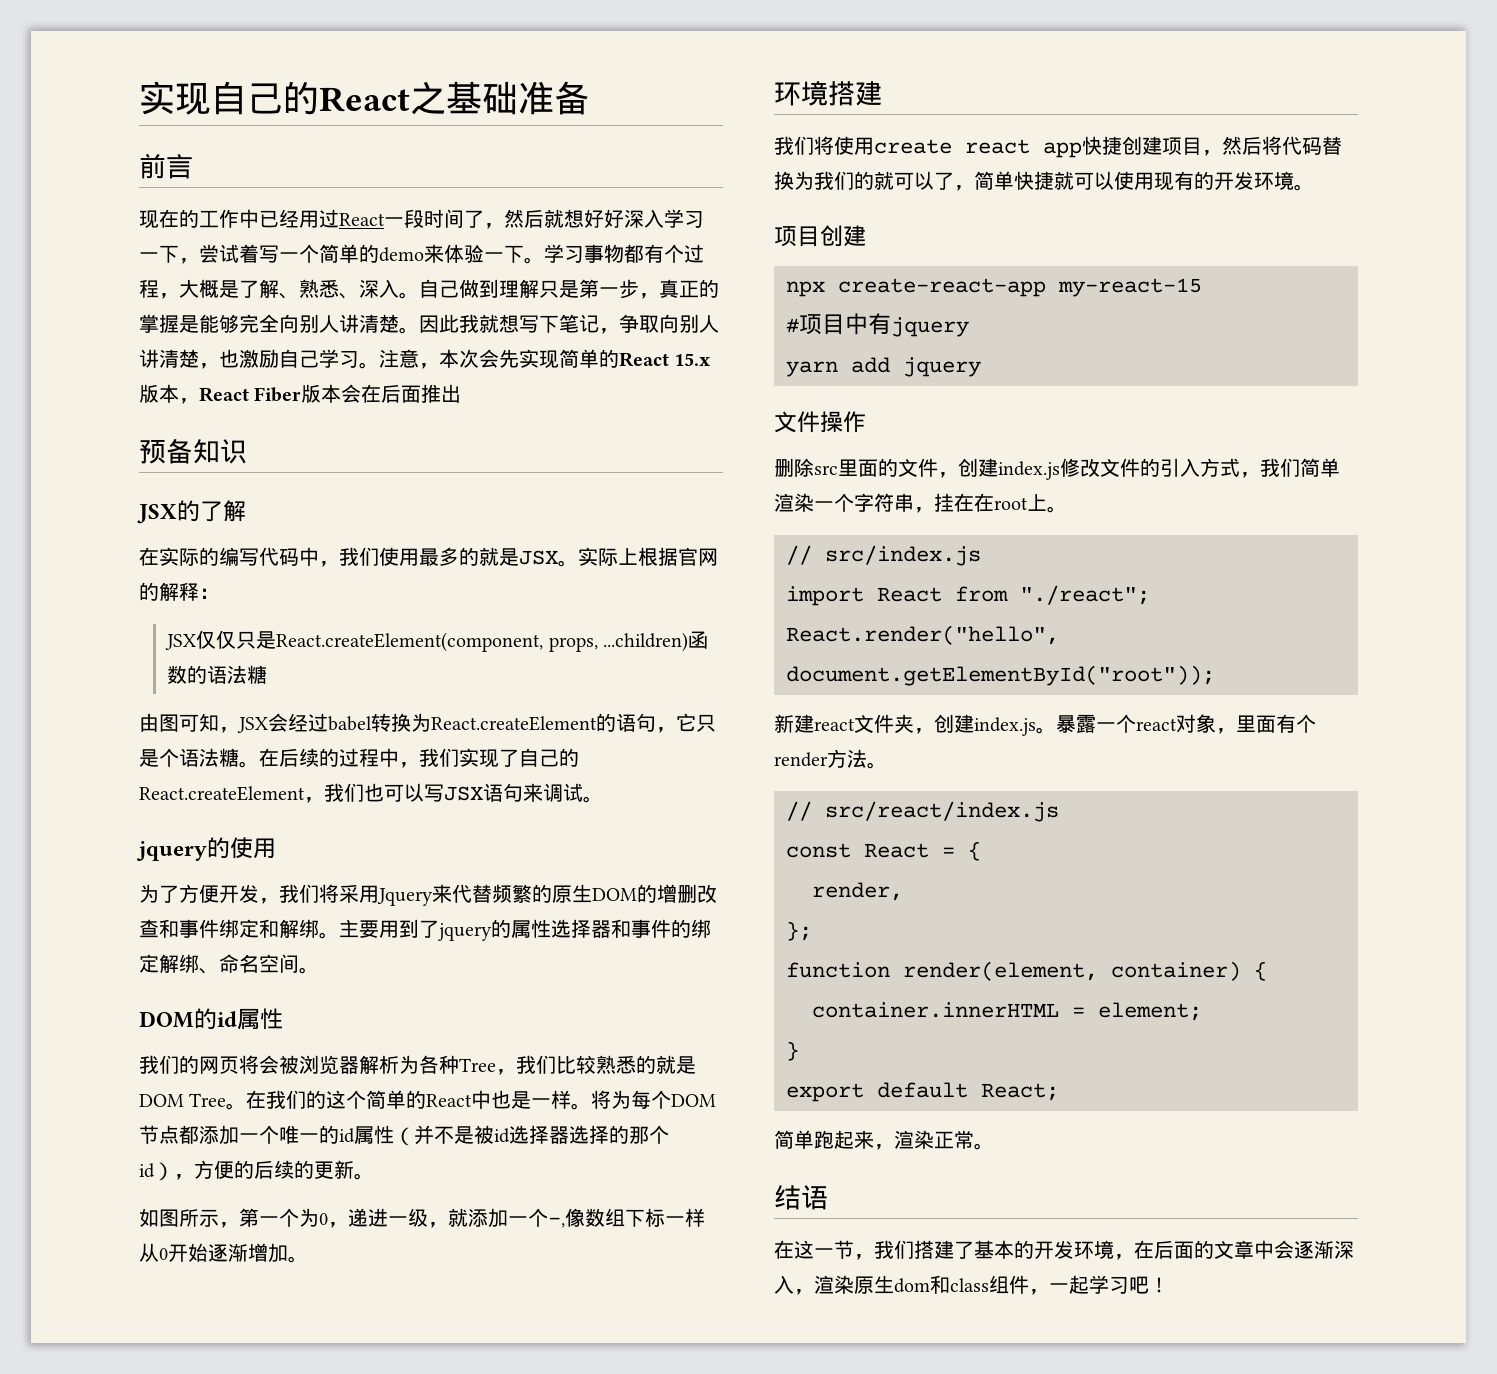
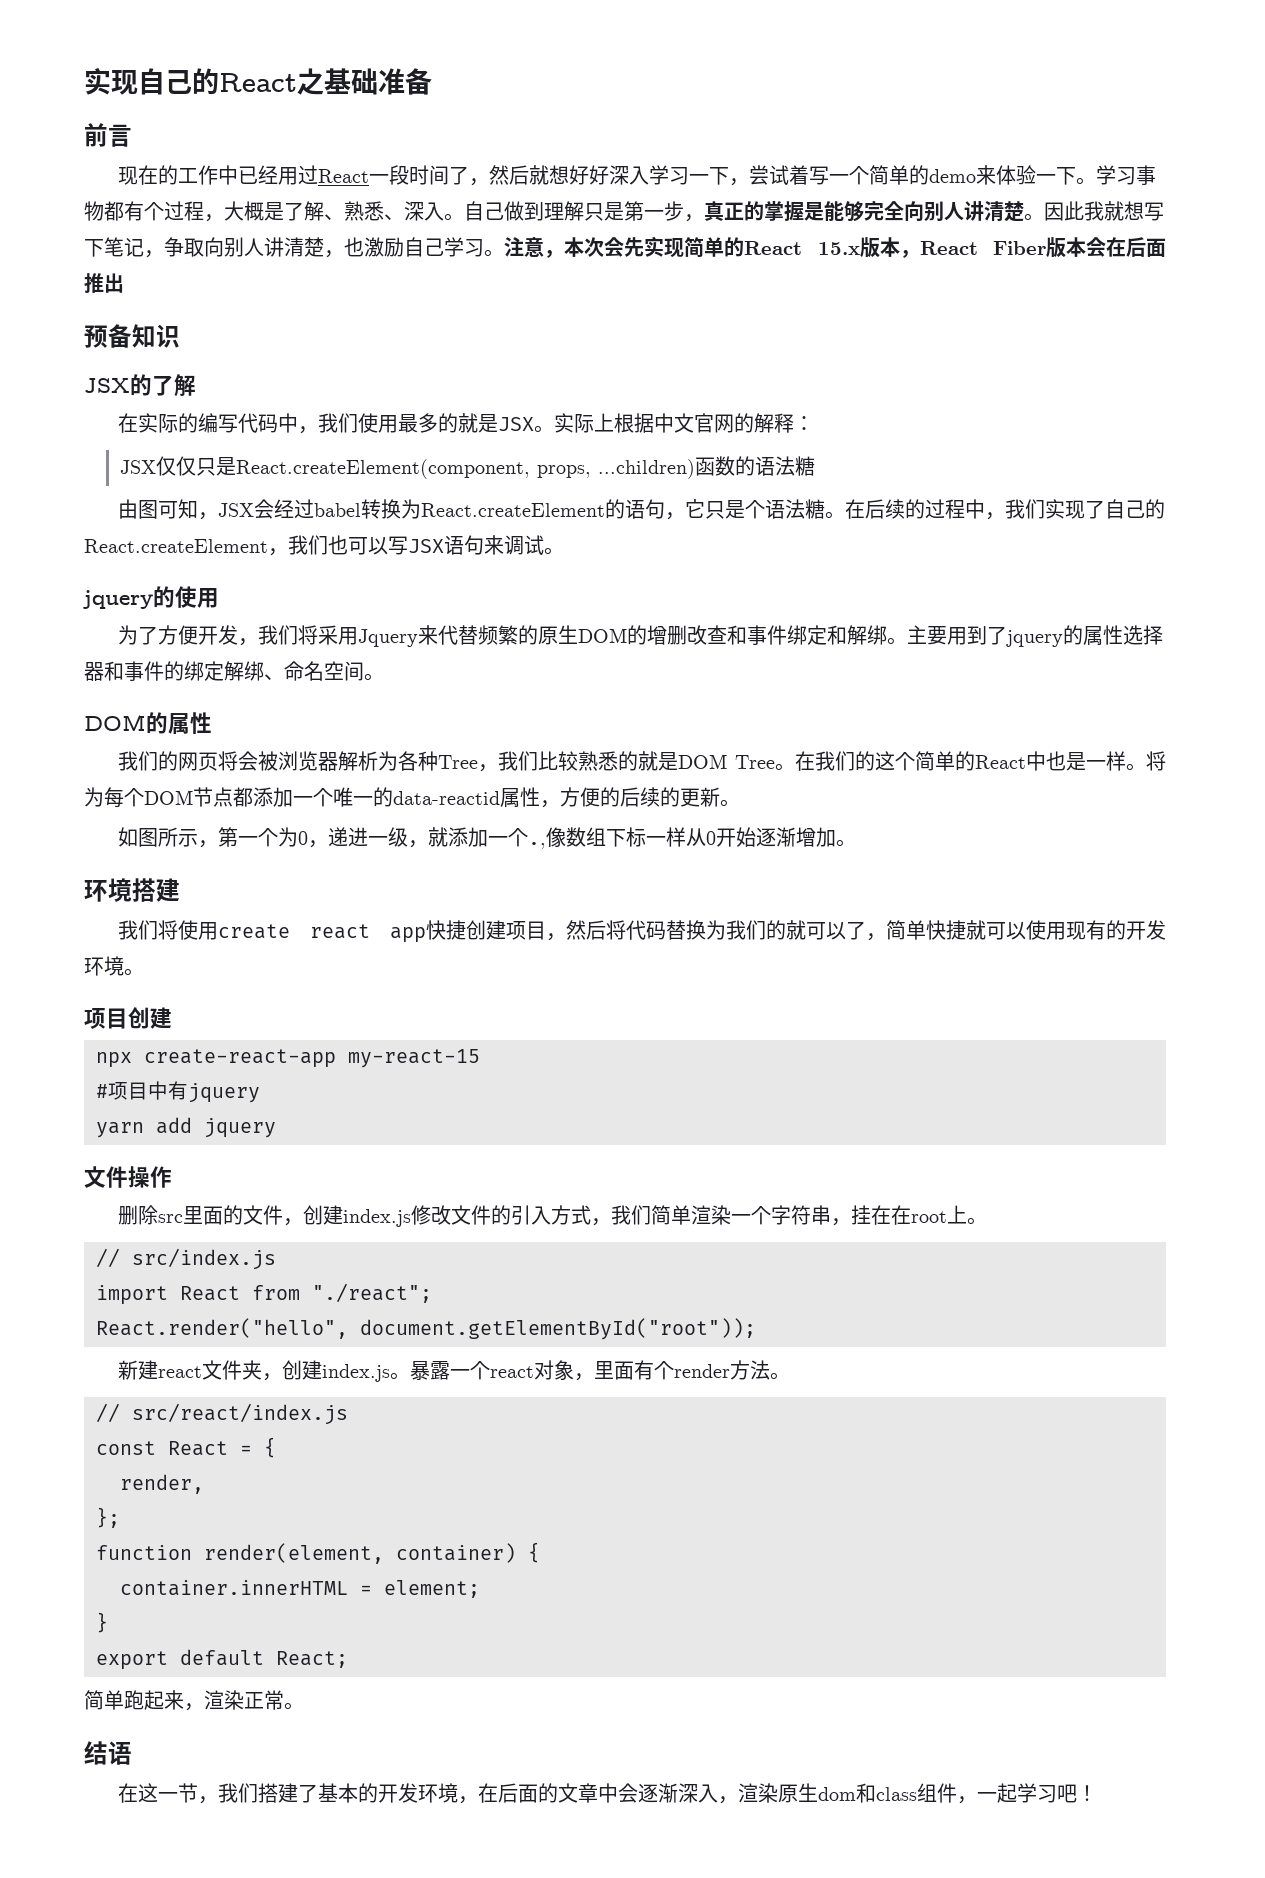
(678, 556) none -> [653,413,694,433] 中文
[217,1011,237,1027] id -> (168, 723) none
[339,1125,669,1146] [139,1162,174,1181] id属性（并不是被id选择器选择的那个id） -> [393,787,540,808] data-reactid属性
[548,1217,565,1228] -, -> [527,842,546,849] .,

